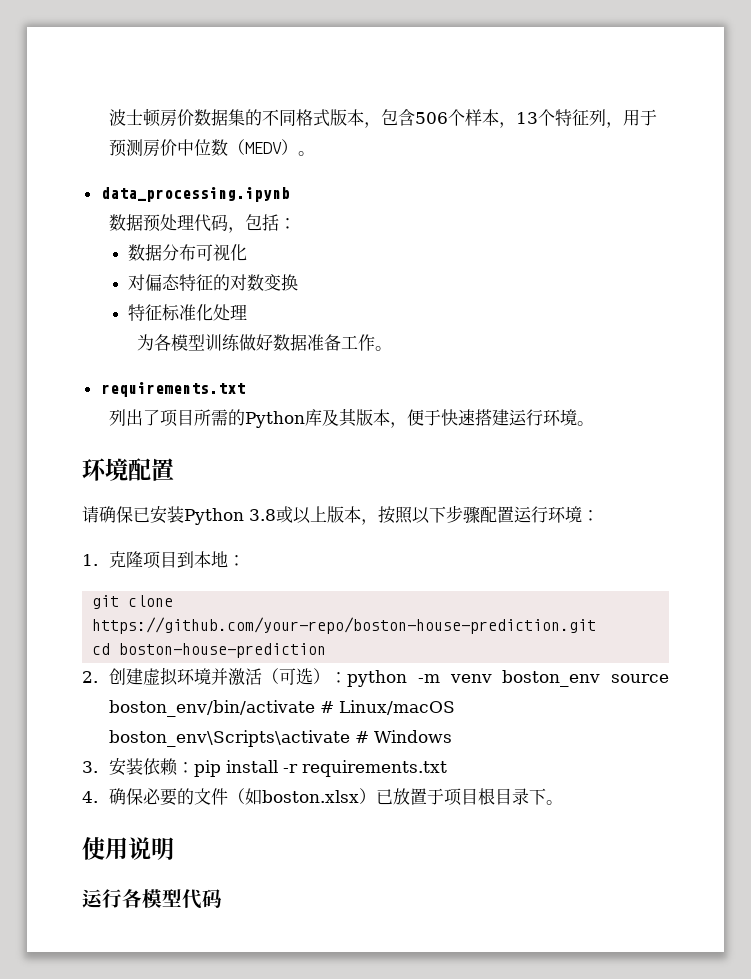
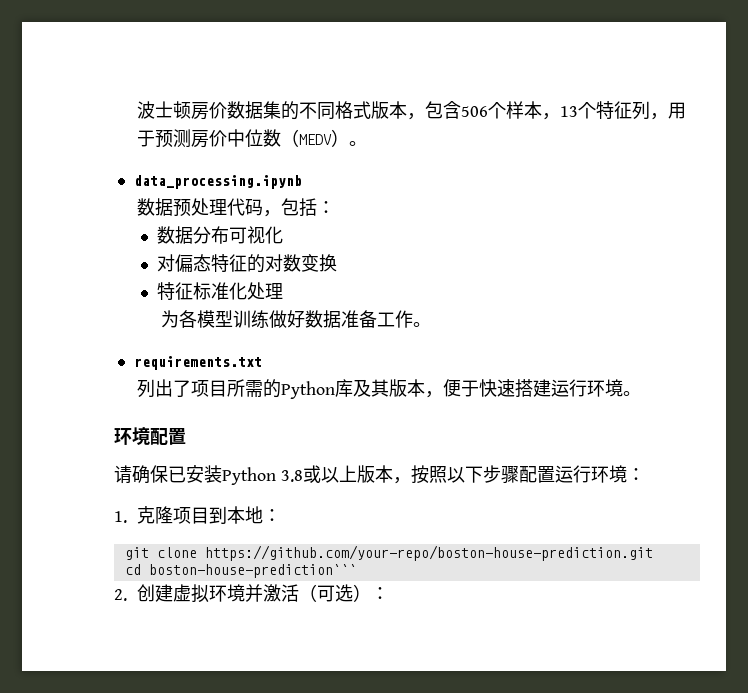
[119,643,327,658] boston-house-prediction -> [148,564,357,578] boston-house-prediction```
[347,670,670,687] [109,700,456,717] [109,730,453,747] [82,758,448,777] [82,788,564,806] [82,837,174,860] [82,889,222,909] python -m venv boston_env source boston_env/bin/activate # Linux/macOS boston_env\Scripts\activate # Windows // 3.安装依赖：pip install -r requirements.txt // 4.确保必要的文件（如boston.xlsx）已放置于项目根目录下。 // 使用说明 // 运行各模型代码 -> (390, 593) none

